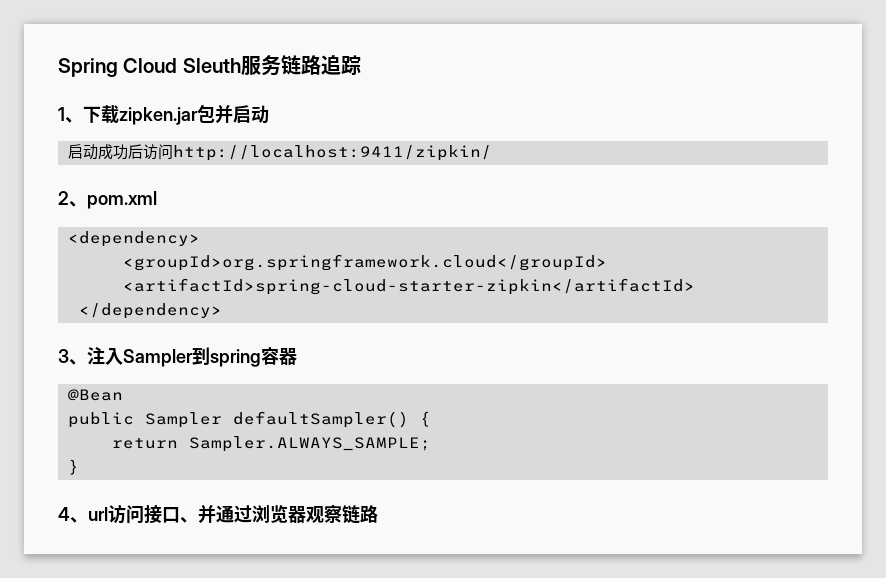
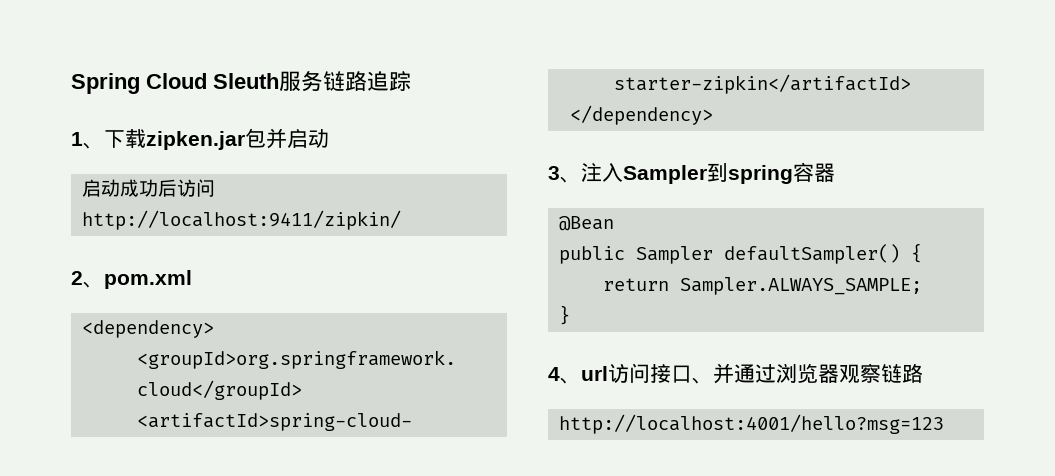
(378, 514) none -> [559,414,945,434] // http://localhost:4001/hello?msg=123

